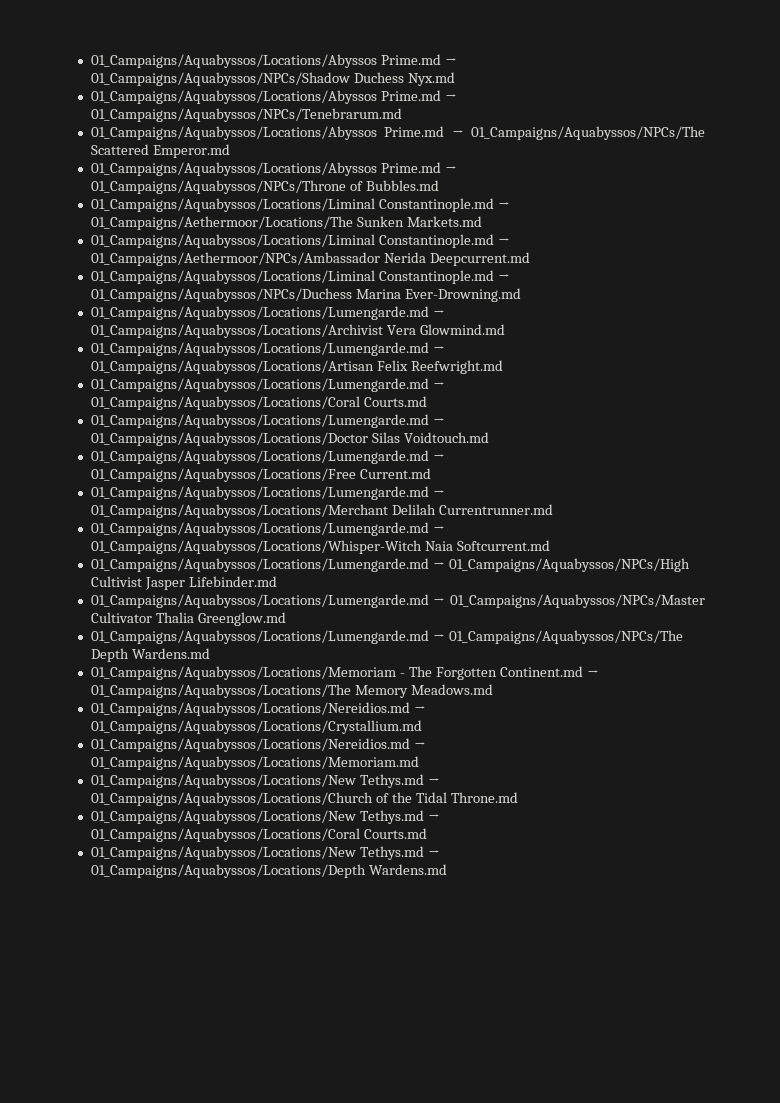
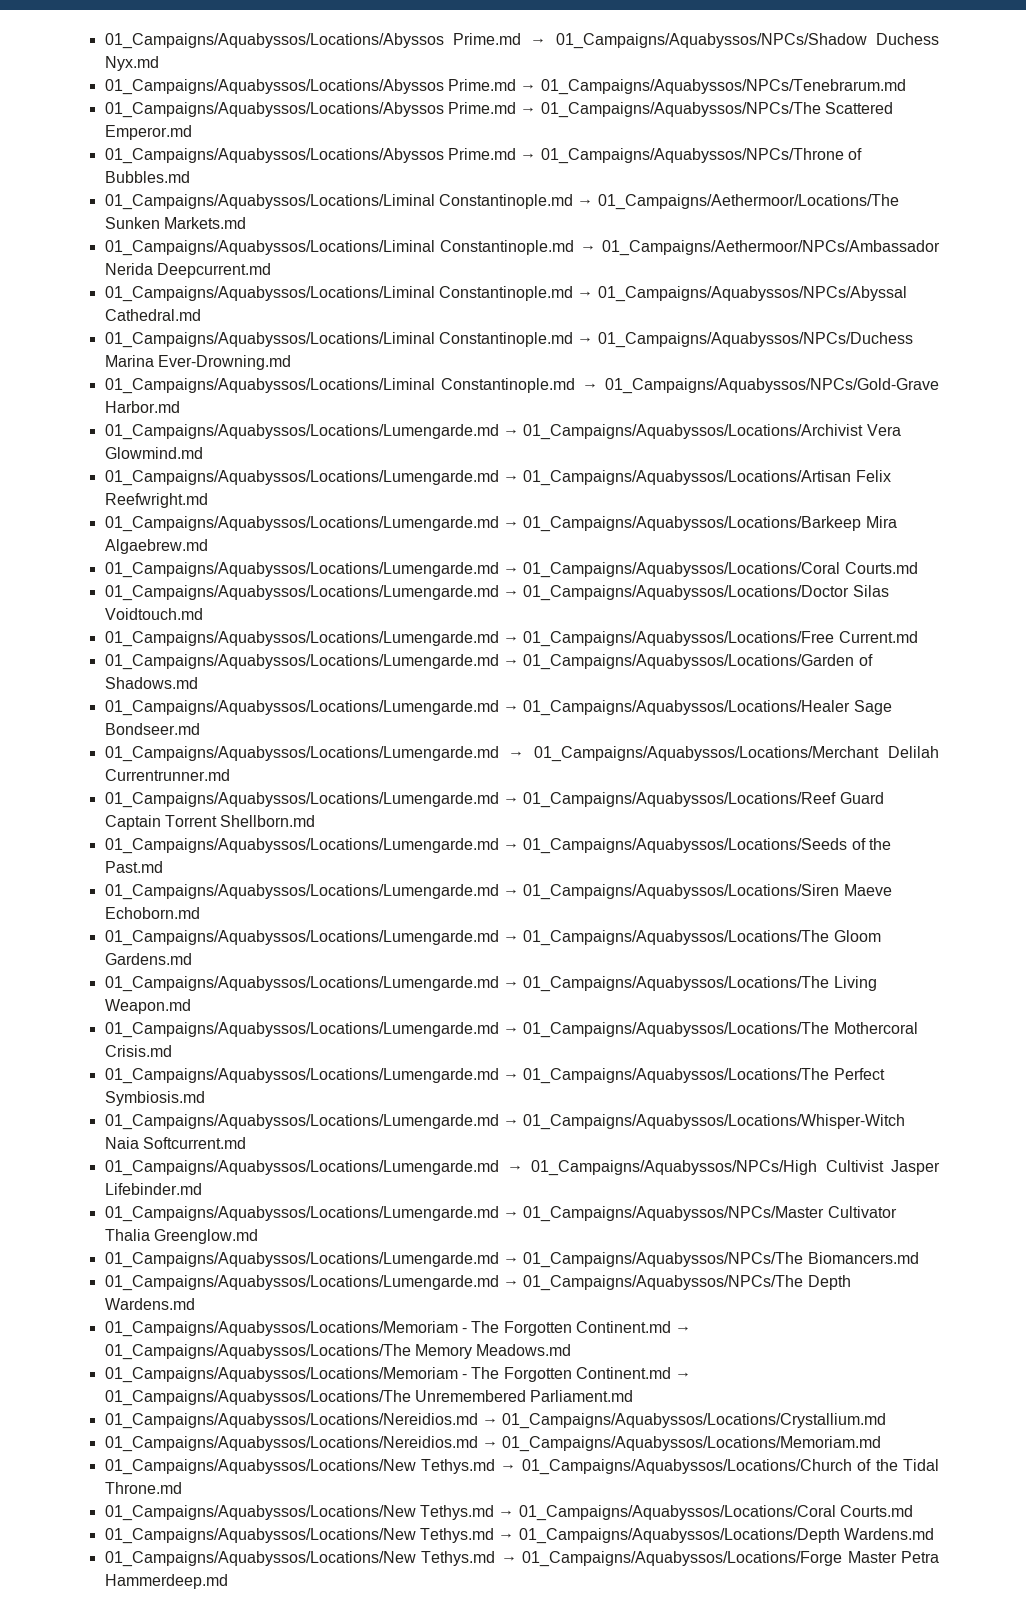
(530, 259) none -> [104,286,907,302] [104,309,201,321] // 01_Campaigns/Aquabyssos/Locations/Liminal Constantinople.md → 01_Campaigns/Aquabyssos/NPCs/Abyssal Cathedral.md
(521, 295) none -> [104,378,939,394] [104,401,180,413] // 01_Campaigns/Aquabyssos/Locations/Liminal Constantinople.md → 01_Campaigns/Aquabyssos/NPCs/Gold-Grave Harbor.md
(503, 367) none -> [104,516,897,532] [104,539,208,554] // 01_Campaigns/Aquabyssos/Locations/Lumengarde.md → 01_Campaigns/Aquabyssos/Locations/Barkeep Mira Algaebrew.md
(431, 473) none -> [104,654,873,670] [104,677,198,689] [104,700,892,716] [104,723,200,735] // 01_Campaigns/Aquabyssos/Locations/Lumengarde.md → 01_Campaigns/Aquabyssos/Locations/Garden of Shadows.md // 01_Campaigns/Aquabyssos/Locations/Lumengarde.md → 01_Campaigns/Aquabyssos/Locations/Healer Sage Bondseer.md
(553, 509) none -> [104,792,884,808] [104,815,316,830] [104,838,891,854] [104,861,163,873] [104,884,892,900] [104,907,200,919] [104,930,881,946] [104,953,192,965] [104,976,877,992] [104,999,191,1014] [104,1022,918,1038] [104,1045,172,1057] [104,1068,885,1084] [104,1091,205,1106] // 01_Campaigns/Aquabyssos/Locations/Lumengarde.md → 01_Campaigns/Aquabyssos/Locations/Reef Guard Captain Torrent Shellborn.md // 01_Campaigns/Aquabyssos/Locations/Lumengarde.md → 01_Campaigns/Aquabyssos/Locations/Seeds of the Past.md // 01_Campaigns/Aquabyssos/Locations/Lumengarde.md → 01_Campaigns/Aquabyssos/Locations/Siren Maeve Echoborn.md // 01_Campaigns/Aquabyssos/Locations/Lumengarde.md → 01_Campaigns/Aquabyssos/Locations/The Gloom Gardens.md // 01_Campaigns/Aquabyssos/Locations/Lumengarde.md → 01_Campaigns/Aquabyssos/Locations/The Living Weapon.md // 01_Campaigns/Aquabyssos/Locations/Lumengarde.md → 01_Campaigns/Aquabyssos/Locations/The Mothercoral Crisis.md // 01_Campaigns/Aquabyssos/Locations/Lumengarde.md → 01_Campaigns/Aquabyssos/Locations/The Perfect Symbiosis.md
(286, 619) none -> [104,1252,919,1268] // 01_Campaigns/Aquabyssos/Locations/Lumengarde.md → 01_Campaigns/Aquabyssos/NPCs/The Biomancers.md
(493, 689) none -> [104,1367,692,1383] [104,1390,634,1406] // 01_Campaigns/Aquabyssos/Locations/Memoriam - The Forgotten Continent.md → 01_Campaigns/Aquabyssos/Locations/The Unremembered Parliament.md
(447, 869) none -> [104,1551,940,1567] [104,1574,228,1589] // 01_Campaigns/Aquabyssos/Locations/New Tethys.md → 01_Campaigns/Aquabyssos/Locations/Forge Master Petra Hammerdeep.md

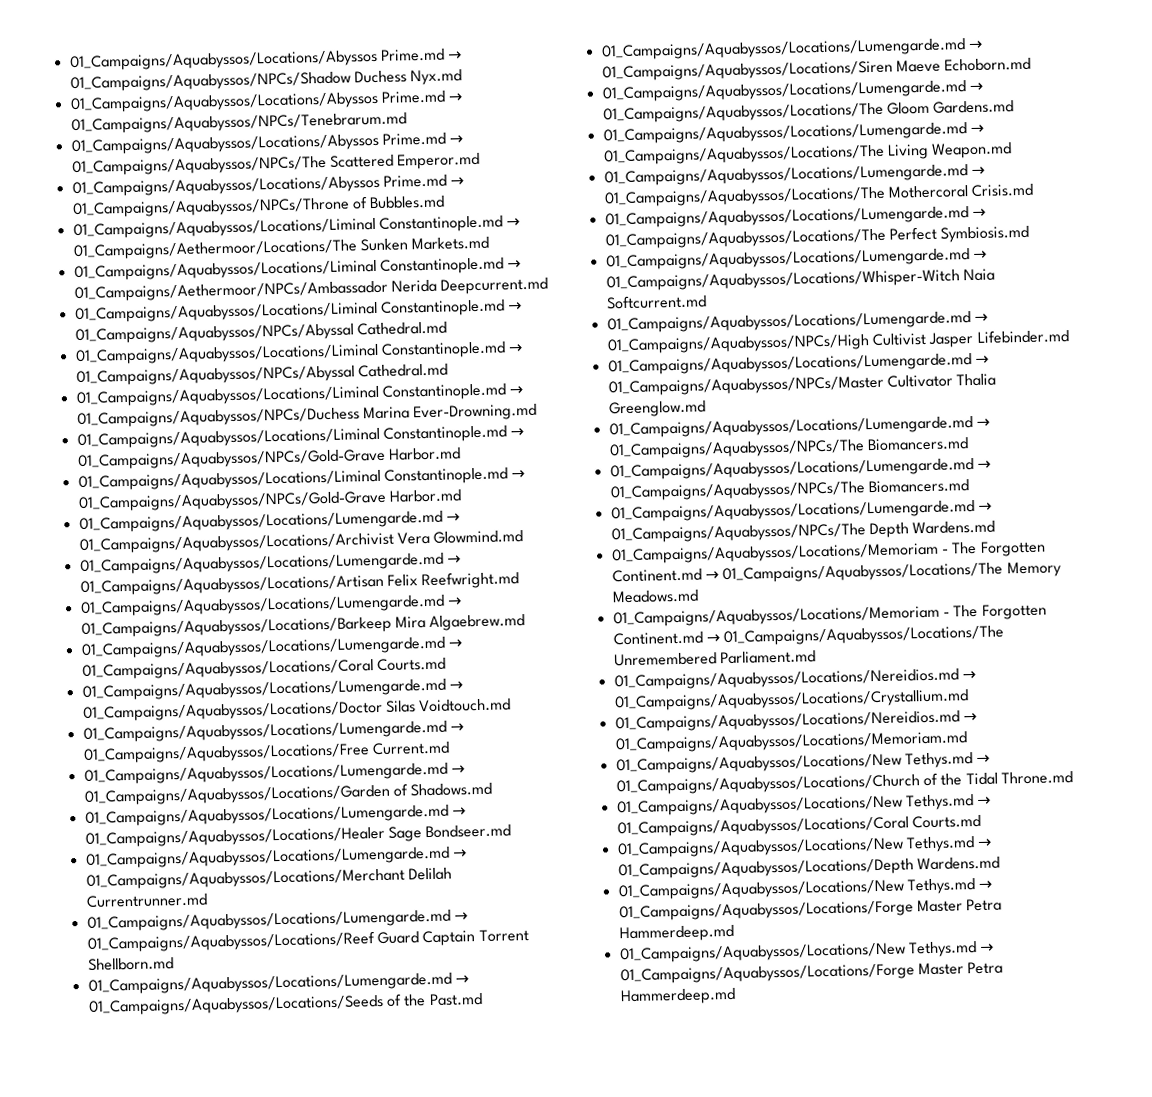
(201, 315) none -> [74,341,524,366] [75,363,448,387] // 01_Campaigns/Aquabyssos/Locations/Liminal Constantinople.md → 01_Campaigns/Aquabyssos/NPCs/Abyssal Cathedral.md
(180, 407) none -> [77,467,526,491] [77,489,462,512] // 01_Campaigns/Aquabyssos/Locations/Liminal Constantinople.md → 01_Campaigns/Aquabyssos/NPCs/Gold-Grave Harbor.md
(919, 1258) none -> [609,458,991,481] [609,479,969,502] // 01_Campaigns/Aquabyssos/Locations/Lumengarde.md → 01_Campaigns/Aquabyssos/NPCs/The Biomancers.md
(228, 1581) none -> [619,941,995,964] [619,961,1004,985] [619,987,736,1006] // 01_Campaigns/Aquabyssos/Locations/New Tethys.md → 01_Campaigns/Aquabyssos/Locations/Forge Master Petra Hammerdeep.md

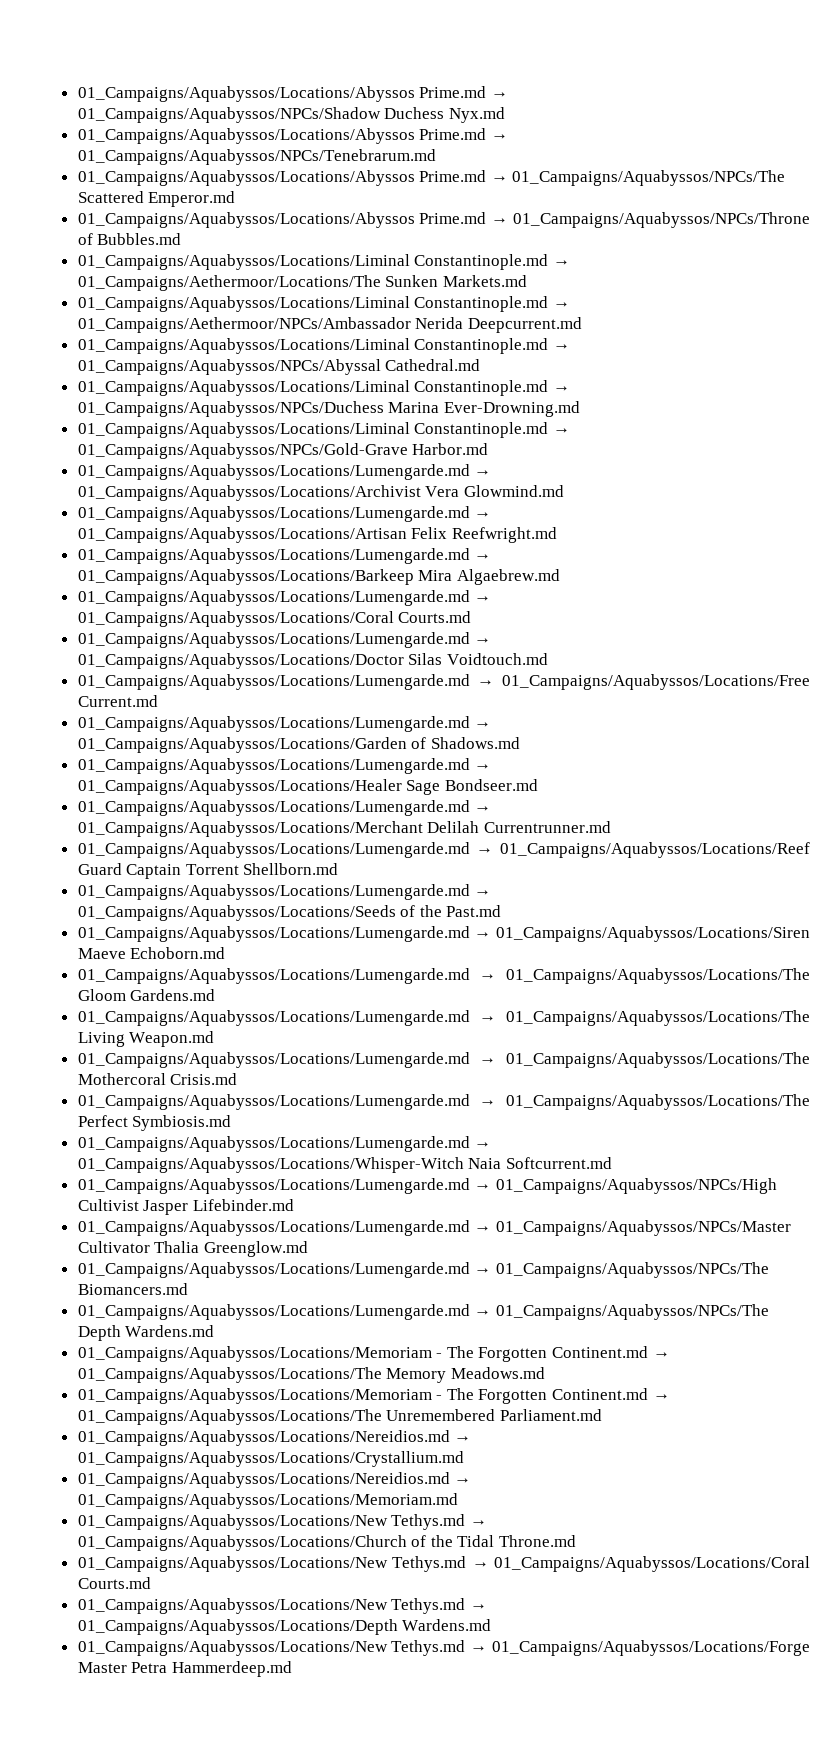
[74,341,524,366] [75,363,448,387] // 01_Campaigns/Aquabyssos/Locations/Liminal Constantinople.md → 01_Campaigns/Aquabyssos/NPCs/Abyssal Cathedral.md -> (481, 365) none
[77,467,526,491] [77,489,462,512] // 01_Campaigns/Aquabyssos/Locations/Liminal Constantinople.md → 01_Campaigns/Aquabyssos/NPCs/Gold-Grave Harbor.md -> (489, 449) none
[609,458,991,481] [609,479,969,502] // 01_Campaigns/Aquabyssos/Locations/Lumengarde.md → 01_Campaigns/Aquabyssos/NPCs/The Biomancers.md -> (188, 1289) none
[619,941,995,964] [619,961,1004,985] [619,987,736,1006] // 01_Campaigns/Aquabyssos/Locations/New Tethys.md → 01_Campaigns/Aquabyssos/Locations/Forge Master Petra Hammerdeep.md -> (292, 1669) none

